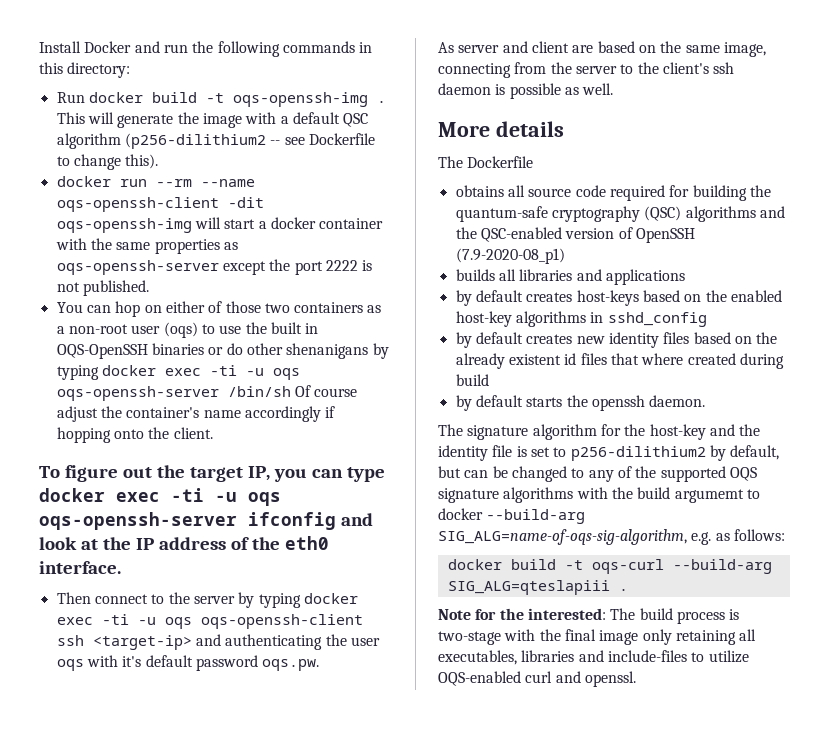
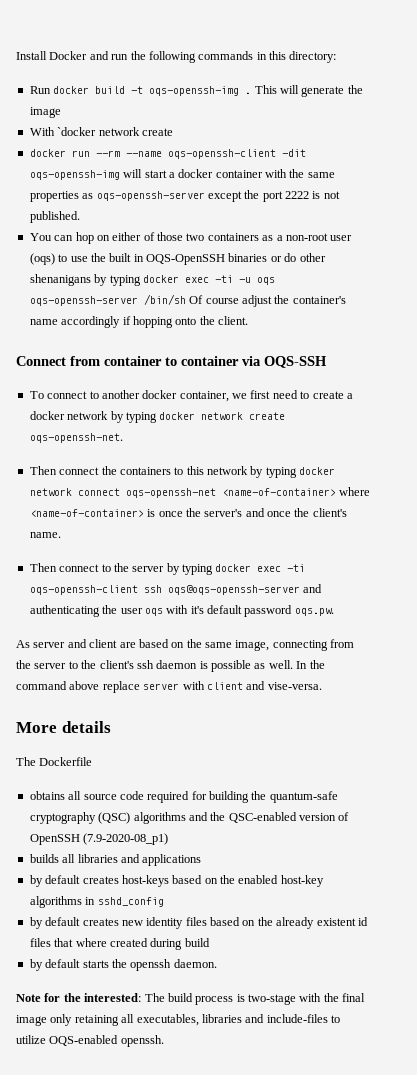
[245,112,369,127] [56,133,375,149] [56,154,159,170] with a default QSC algorithm (p256-dilithium2 -- see Dockerfile to change this). -> [29,127,173,136] // With `docker network create
[39,465,385,482] [39,488,281,506] [39,512,373,530] [39,536,329,550] [39,561,121,574] To figure out the target IP, you can type docker exec -ti -u oqs oqs-openssh-server ifconfig and look at the IP address of the eth0 interface. -> [16,356,327,368] [29,390,353,402] [29,411,286,423] [29,433,123,443] [29,466,336,478] [29,487,371,498] [29,508,347,517] [29,532,61,538] Connect from container to container via OQS-SSH // To connect to another docker container, we first need to create a docker network by typing docker network create oqs-openssh-net. // Then connect the containers to this network by typing docker network connect oqs-openssh-net <name-of-container> where <name-of-container> is once the server's and once the client's name.
[137,617,192,629] -u oqs -> (306, 568) none
[92,635,192,650] <target-ip> -> [167,585,300,595] oqs@oqs-openssh-server
(614, 89) none -> [296,660,325,669] [16,681,322,693] In the command above replace server with client and vise-versa.
[438,424,761,440] [438,445,780,461] [438,466,757,482] [438,487,760,503] [438,508,586,524] [438,529,785,545] [447,559,772,574] [447,580,628,595] // The signature algorithm for the host-key and the identity file is set to p256-dilithium2 by default, but can be changed to any of the supported OQS signature algorithms with the build argumemt to docker --build-arg SIG_ALG=name-of-oqs-sig-algorithm, e.g. as follows: // docker build -t oqs-curl --build-arg SIG_ALG=qteslapiii . -> (217, 963) none
[525,671,636,687] curl and openssl. -> [120,1035,164,1047] openssh.

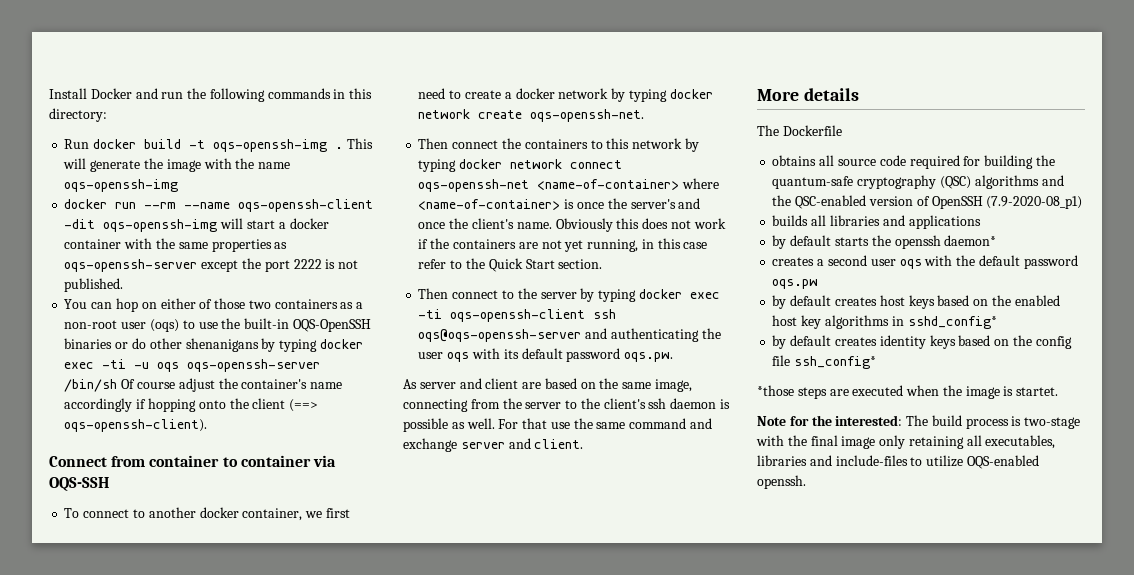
[29,127,173,136] // With `docker network create -> [203,158,291,169] [64,179,179,192] with the name oqs-openssh-img
[109,253,144,262] built in -> [244,318,290,329] built-in
[218,316,248,325] client. -> [252,398,319,412] [64,419,208,432] client (==> oqs-openssh-client).
(61, 535) none -> [555,218,726,232] [418,238,708,252] [418,258,603,272] Obviously this does not work if the containers are not yet running, in this case refer to the Quick Start section.
[190,606,204,614] it's -> [503,349,519,359] its
[296,660,325,669] [16,681,322,693] In the command above replace server with client and vise-versa. -> [498,418,713,429] [403,438,584,452] For that use the same command and exchange server and client.
[82,875,169,887] creates host-keys -> [834,235,997,249] [772,255,1078,269] [772,279,819,289] [772,295,935,309] starts the openssh daemon* // creates a second user oqs with the default password oqs.pw // by default creates host keys
[280,875,324,887] host-key -> [772,315,822,329] host key
[97,897,164,907] [29,917,368,929] [29,938,210,950] [29,959,217,971] sshd_config // by default creates new identity files based on the already existent id files that where created during build // by default starts the openssh daemon. -> [907,316,997,329] [772,335,1072,349] [772,355,877,369] [757,385,1059,399] sshd_config* // by default creates identity keys based on the config file ssh_config* // *those steps are executed when the image is startet.

